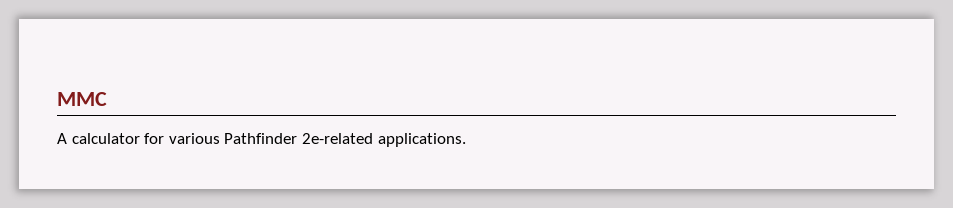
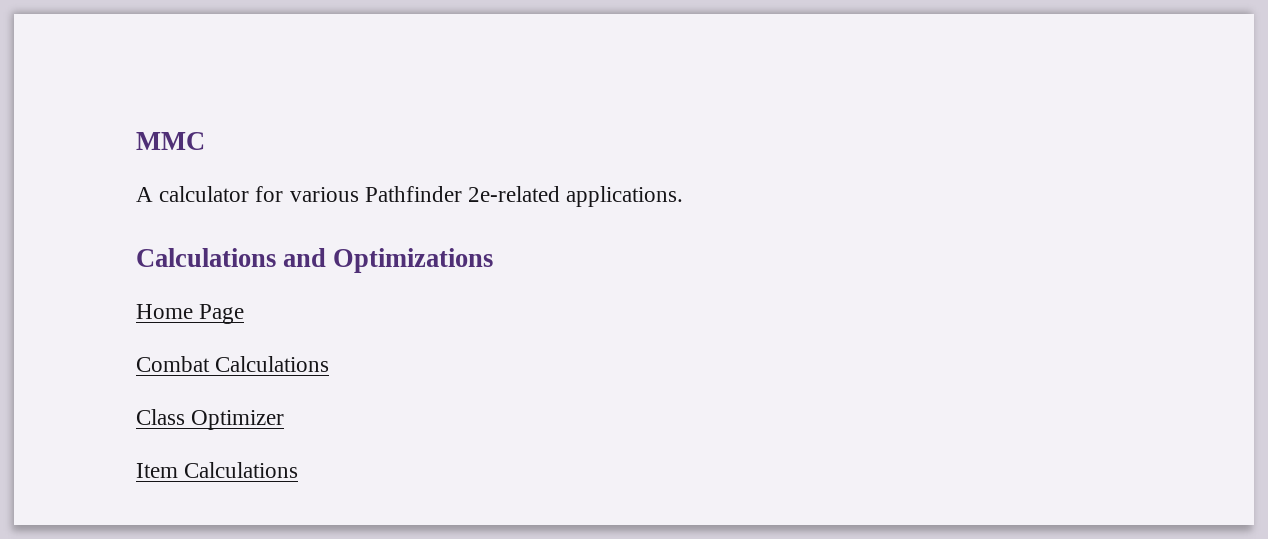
(466, 140) none -> [136,248,494,273] [136,304,245,324] [136,356,330,372] [136,409,285,430] [136,462,299,478] // Calculations and Optimizations // Home Page // Combat Calculations // Class Optimizer // Item Calculations

